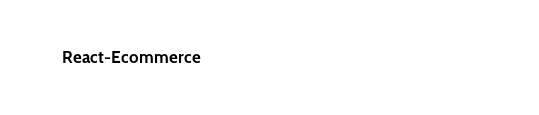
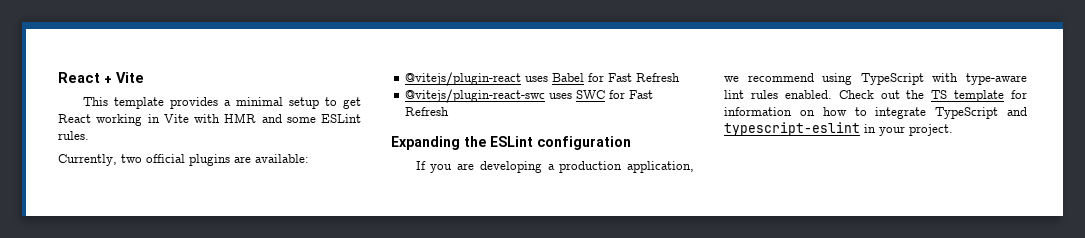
[62,51,201,63] React-Ecommerce -> [58,72,144,83] [82,97,361,109] [58,113,361,126] [58,131,89,140] [58,154,309,166] [405,72,681,86] [405,89,654,103] [405,107,450,116] [391,136,631,150] [415,161,694,173] [724,73,1027,85] [724,90,1027,102] [724,107,1027,119] [724,122,953,136] React + Vite // This template provides a minimal setup to get React working in Vite with HMR and some ESLint rules. // Currently, two official plugins are available: // @vitejs/plugin-react uses Babel for Fast Refresh // @vitejs/plugin-react-swc uses SWC for Fast Refresh // Expanding the ESLint configuration // If you are developing a production application, we recommend using TypeScript with type-aware lint rules enabled. Check out the TS template for information on how to integrate TypeScript and typescript-eslint in your project.

